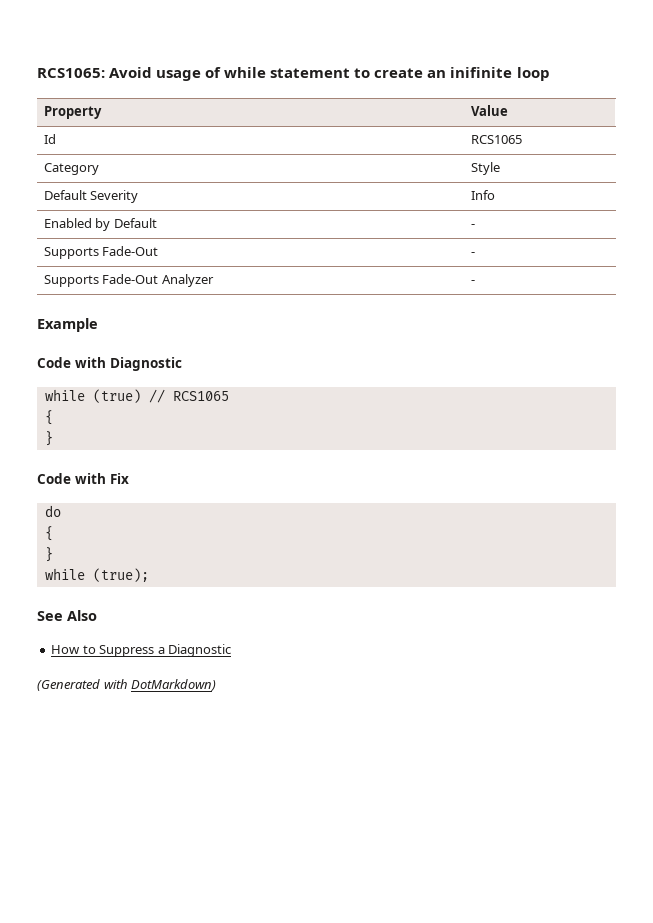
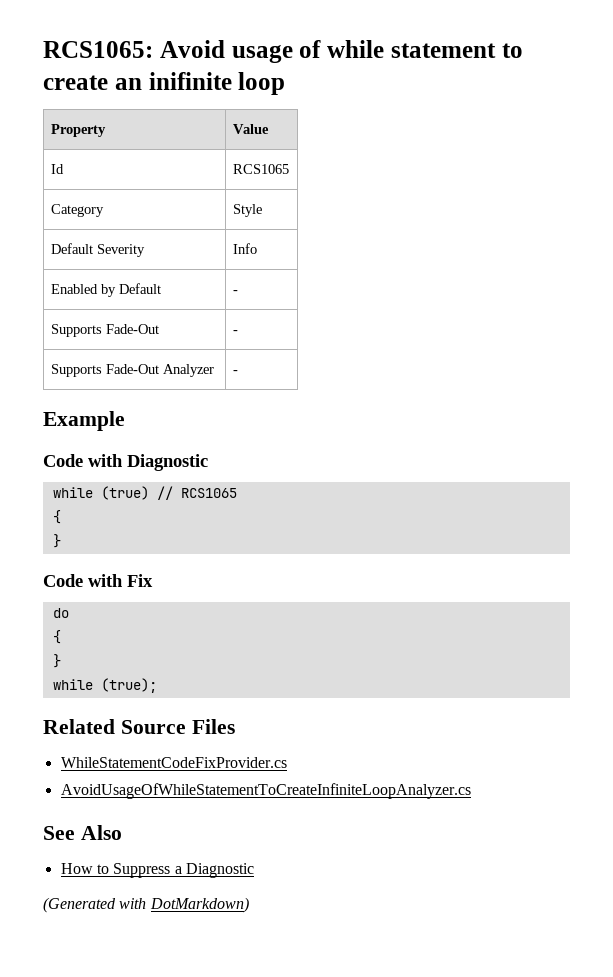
(149, 575) none -> [43,719,235,734] [60,757,287,768] [60,783,471,799] // Related Source Files // WhileStatementCodeFixProvider.cs // AvoidUsageOfWhileStatementToCreateInfiniteLoopAnalyzer.cs

